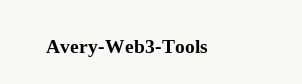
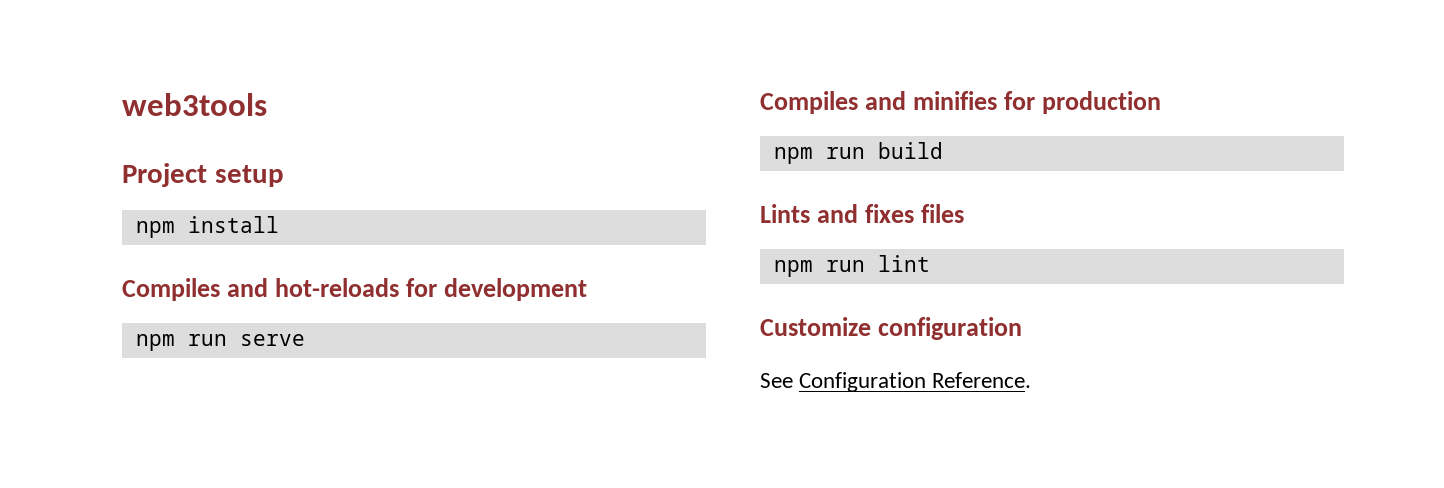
[46,40,208,57] Avery-Web3-Tools -> [122,93,267,116] [122,163,284,187] [135,216,279,238] [122,278,588,301] [135,334,305,351] [760,91,1162,114] [773,142,943,164] [760,204,965,223] [773,255,930,277] [760,317,1023,340] [760,372,1032,392] web3tools // Project setup // npm install // Compiles and hot-reloads for development // npm run serve // Compiles and minifies for production // npm run build // Lints and fixes files // npm run lint // Customize configuration // See Configuration Reference.

